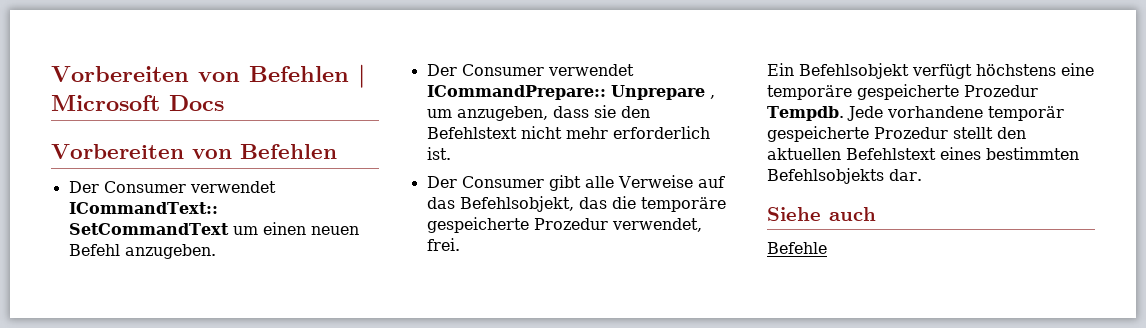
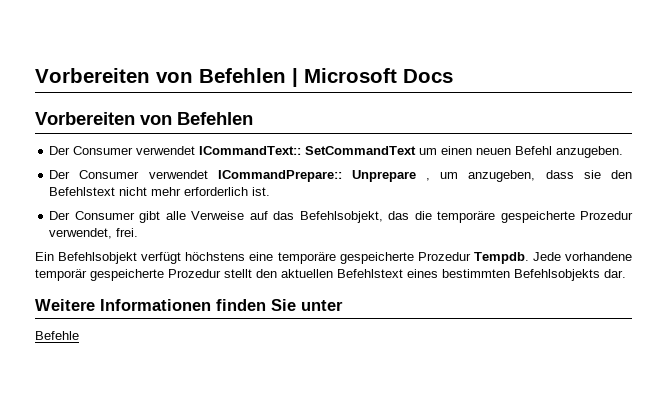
[767,207,876,221] Siehe auch -> [35,299,343,311] Weitere Informationen finden Sie unter

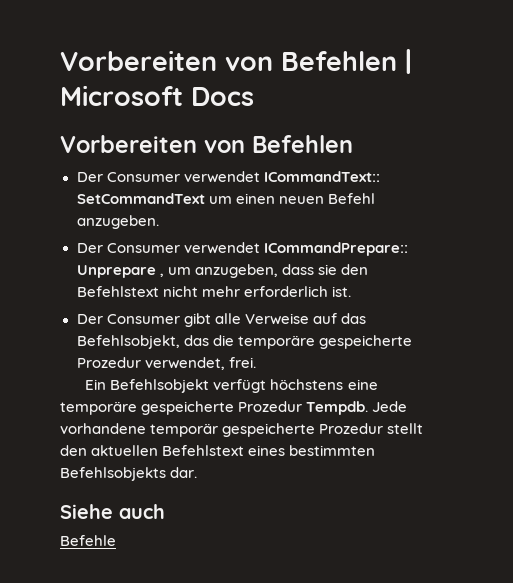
[35,299,343,311] Weitere Informationen finden Sie unter -> [60,504,165,519] Siehe auch

